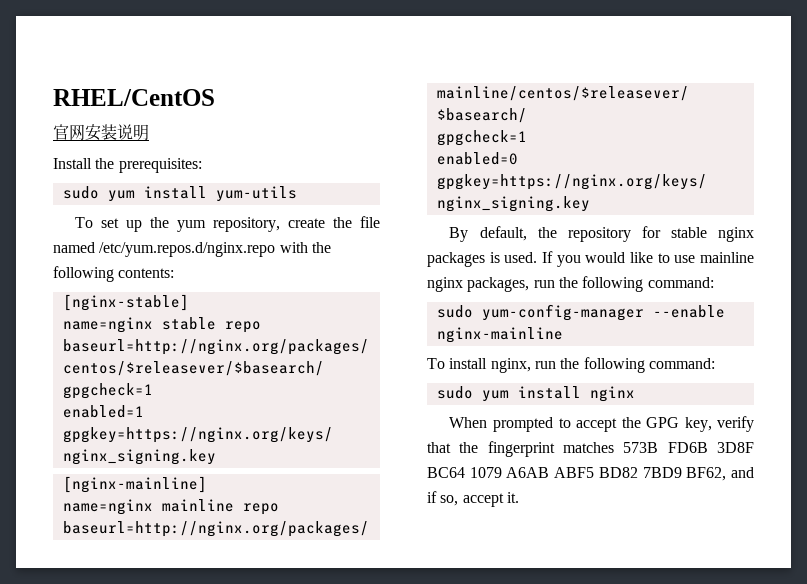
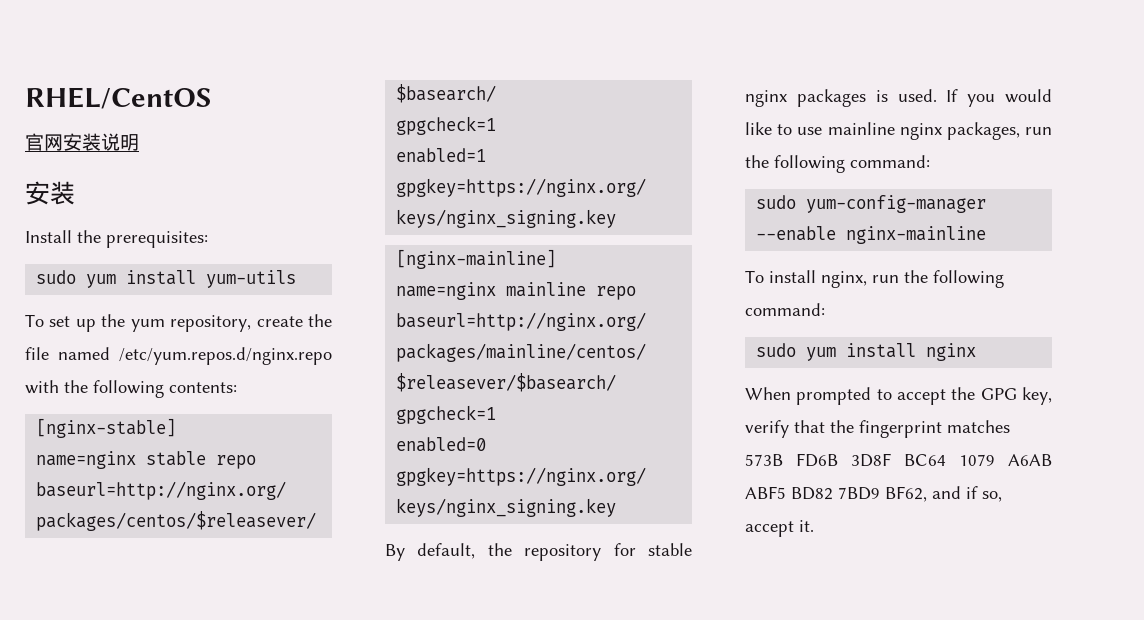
(149, 132) none -> [25,181,75,205] // 安装

